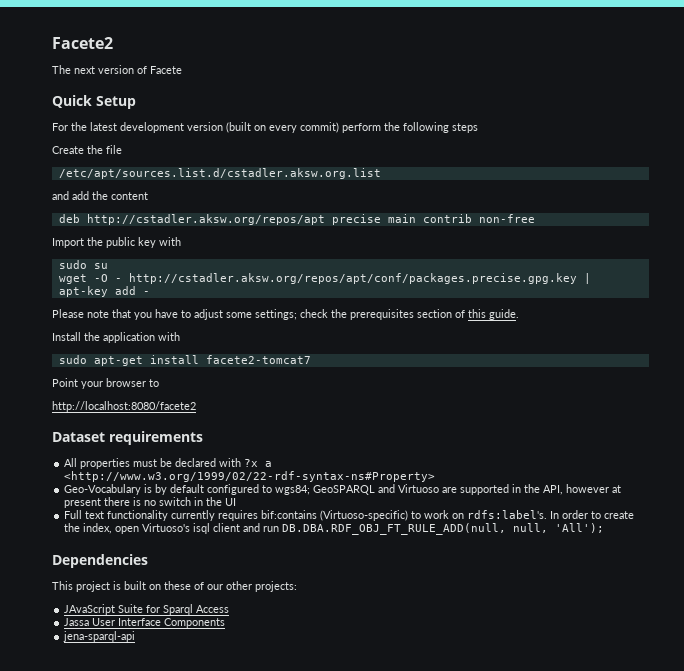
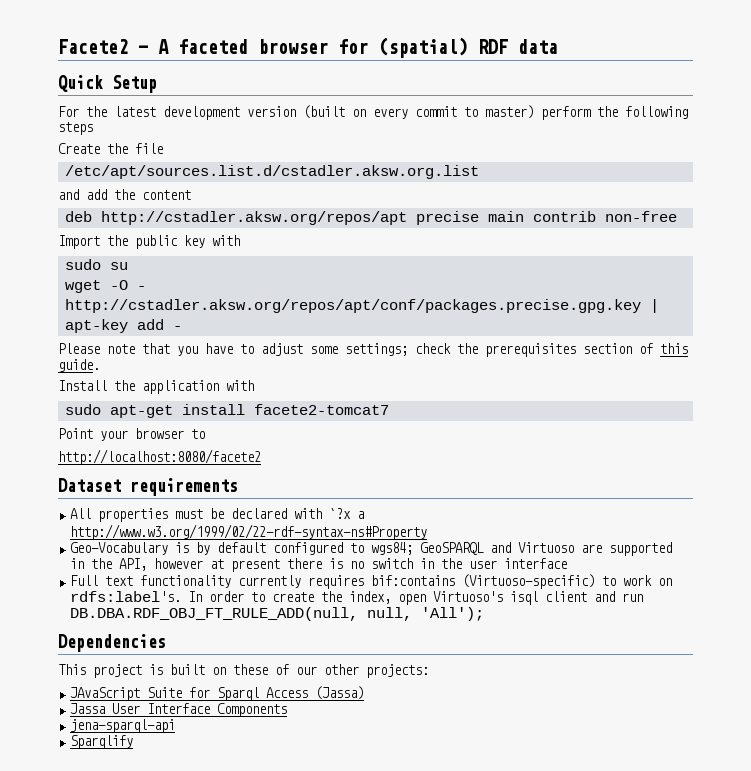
[52,65,182,74] // The next version of Facete -> [138,37,558,58] - A faceted browser for (spatial) RDF data
[300,122,339,133] commit) -> [415,105,534,119] commit to master)
[244,459,273,467] [64,471,436,482] ?x a <http://www.w3.org/1999/02/22-rdf-syntax-ns#Property> -> [329,508,365,519] [70,524,428,540] `?x a http://www.w3.org/1999/02/22-rdf-syntax-ns#Property
[225,498,237,506] UI -> [469,558,568,569] user interface
(230, 609) none -> [315,686,365,700] (Jassa)
(136, 636) none -> [70,735,134,749] // Sparqlify

